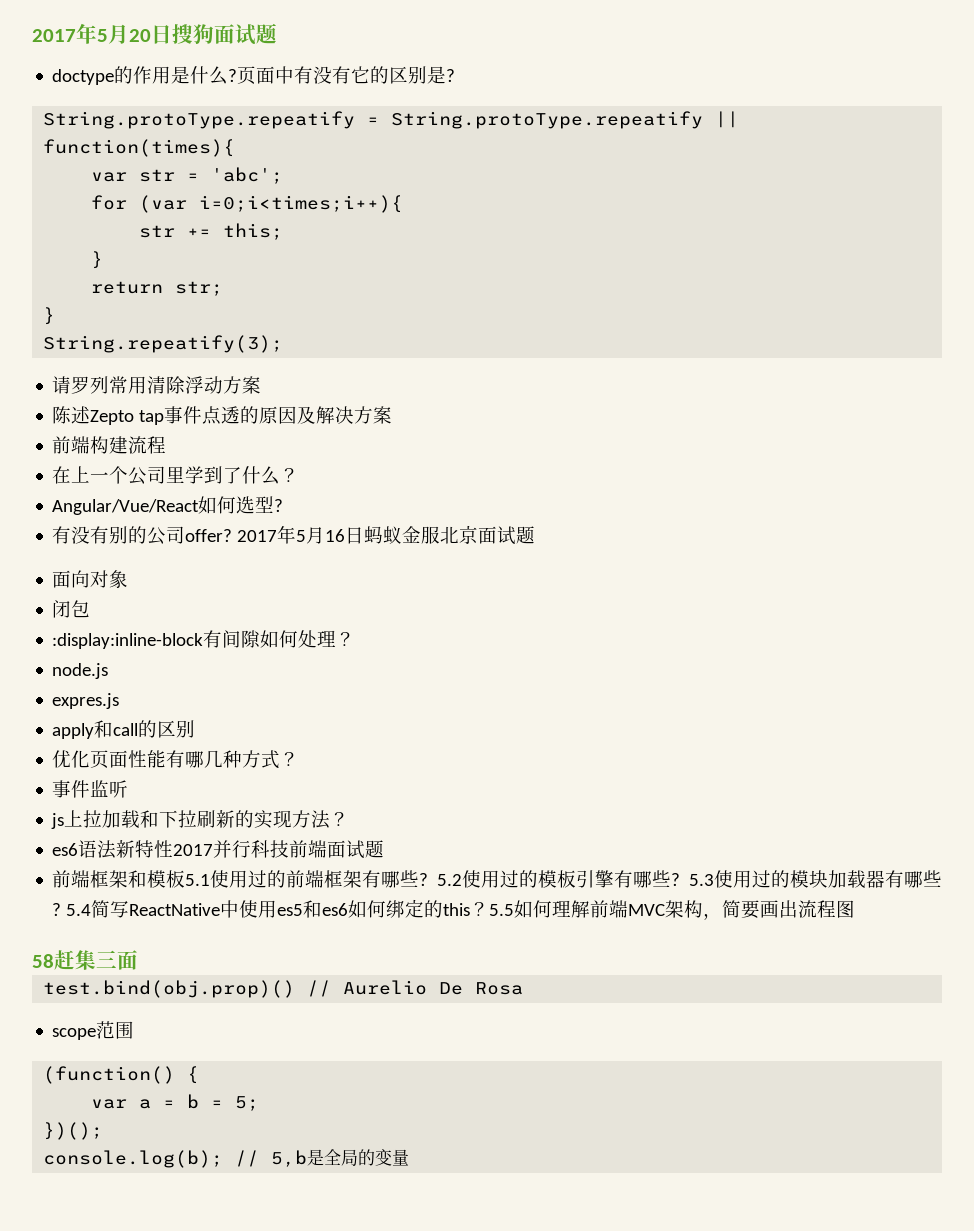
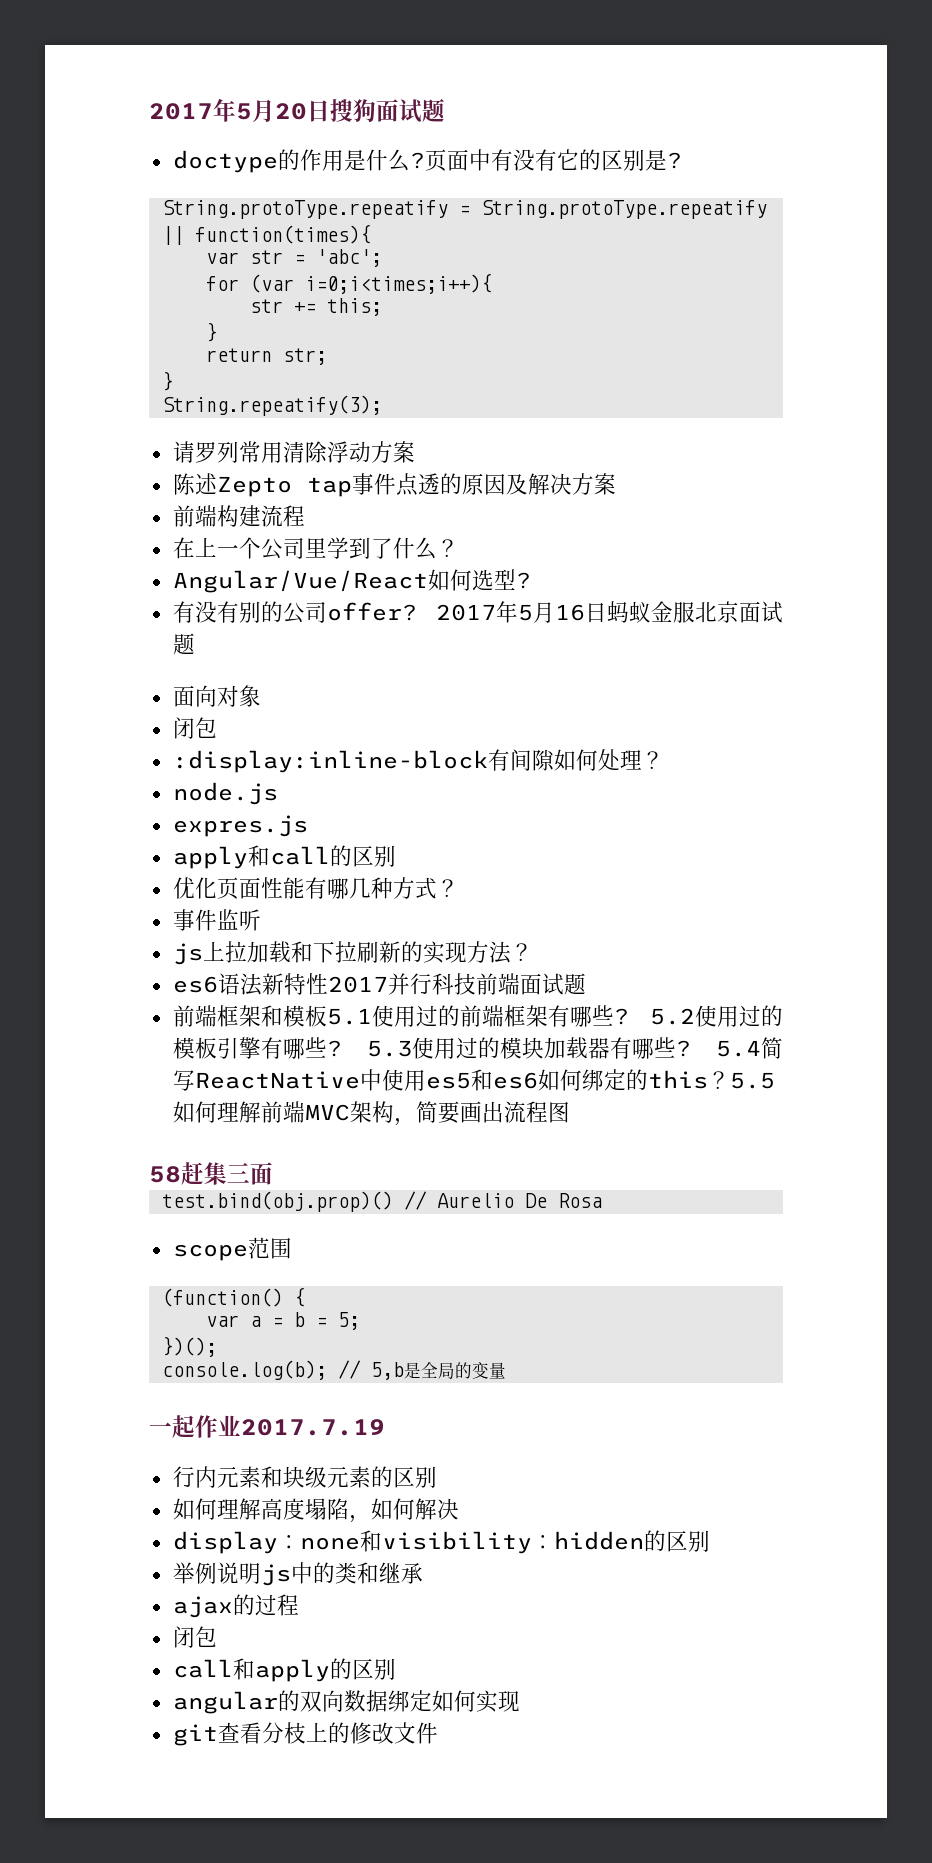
(410, 1157) none -> [149,1415,385,1438] [172,1466,437,1488] [172,1498,459,1523] [172,1530,710,1554] [172,1562,423,1586] [172,1594,299,1618] [172,1626,217,1648] [172,1658,396,1682] [172,1690,520,1714] [172,1722,438,1746] // 一起作业2017.7.19 // 行内元素和块级元素的区别 // 如何理解高度塌陷，如何解决 // display：none和visibility：hidden的区别 // 举例说明js中的类和继承 // ajax的过程 // 闭包 // call和apply的区别 // angular的双向数据绑定如何实现 // git查看分枝上的修改文件

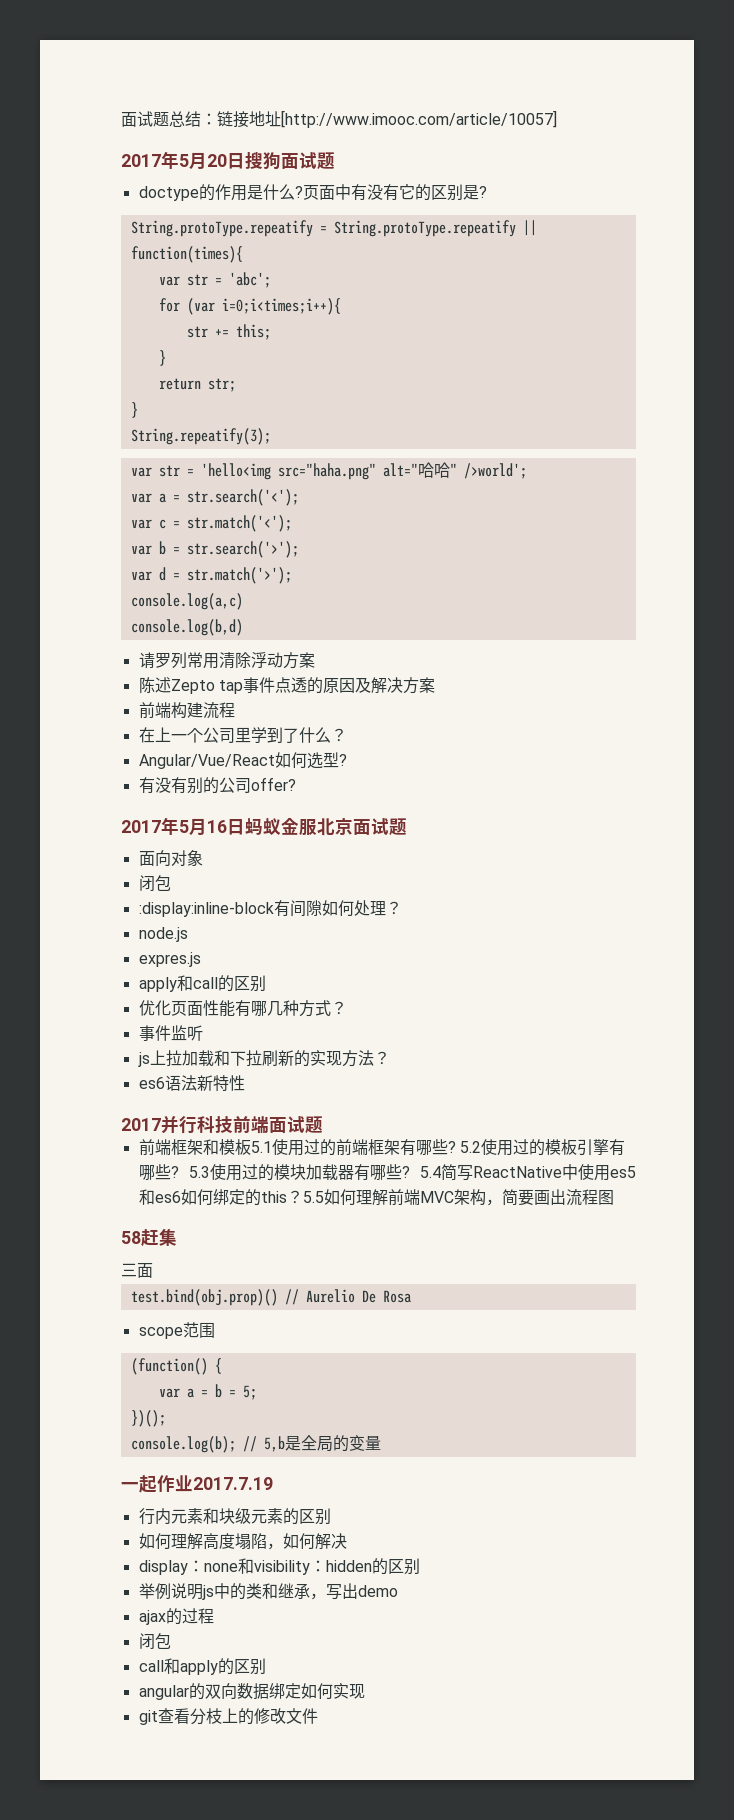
(149, 111) none -> [121,110,557,128] 面试题总结：链接地址[http://www.imooc.com/article/10057] //
(382, 405) none -> [130,462,527,480] [130,489,299,506] [130,515,292,532] [130,541,299,558] [130,567,292,584] [130,593,243,610] [130,619,243,636] // var str = 'hello<img src="haha.png" alt="哈哈" />world'; // var a = str.search('<'); // var c = str.match('<'); // var b = str.search('>'); // var d = str.match('>'); // console.log(a,c) // console.log(b,d)
(417, 611) none -> (296, 784) //
(328, 984) none -> (245, 1083) //
(227, 1173) none -> (177, 1237) //
(423, 1573) none -> [309,1583,398,1600] ，写出demo

